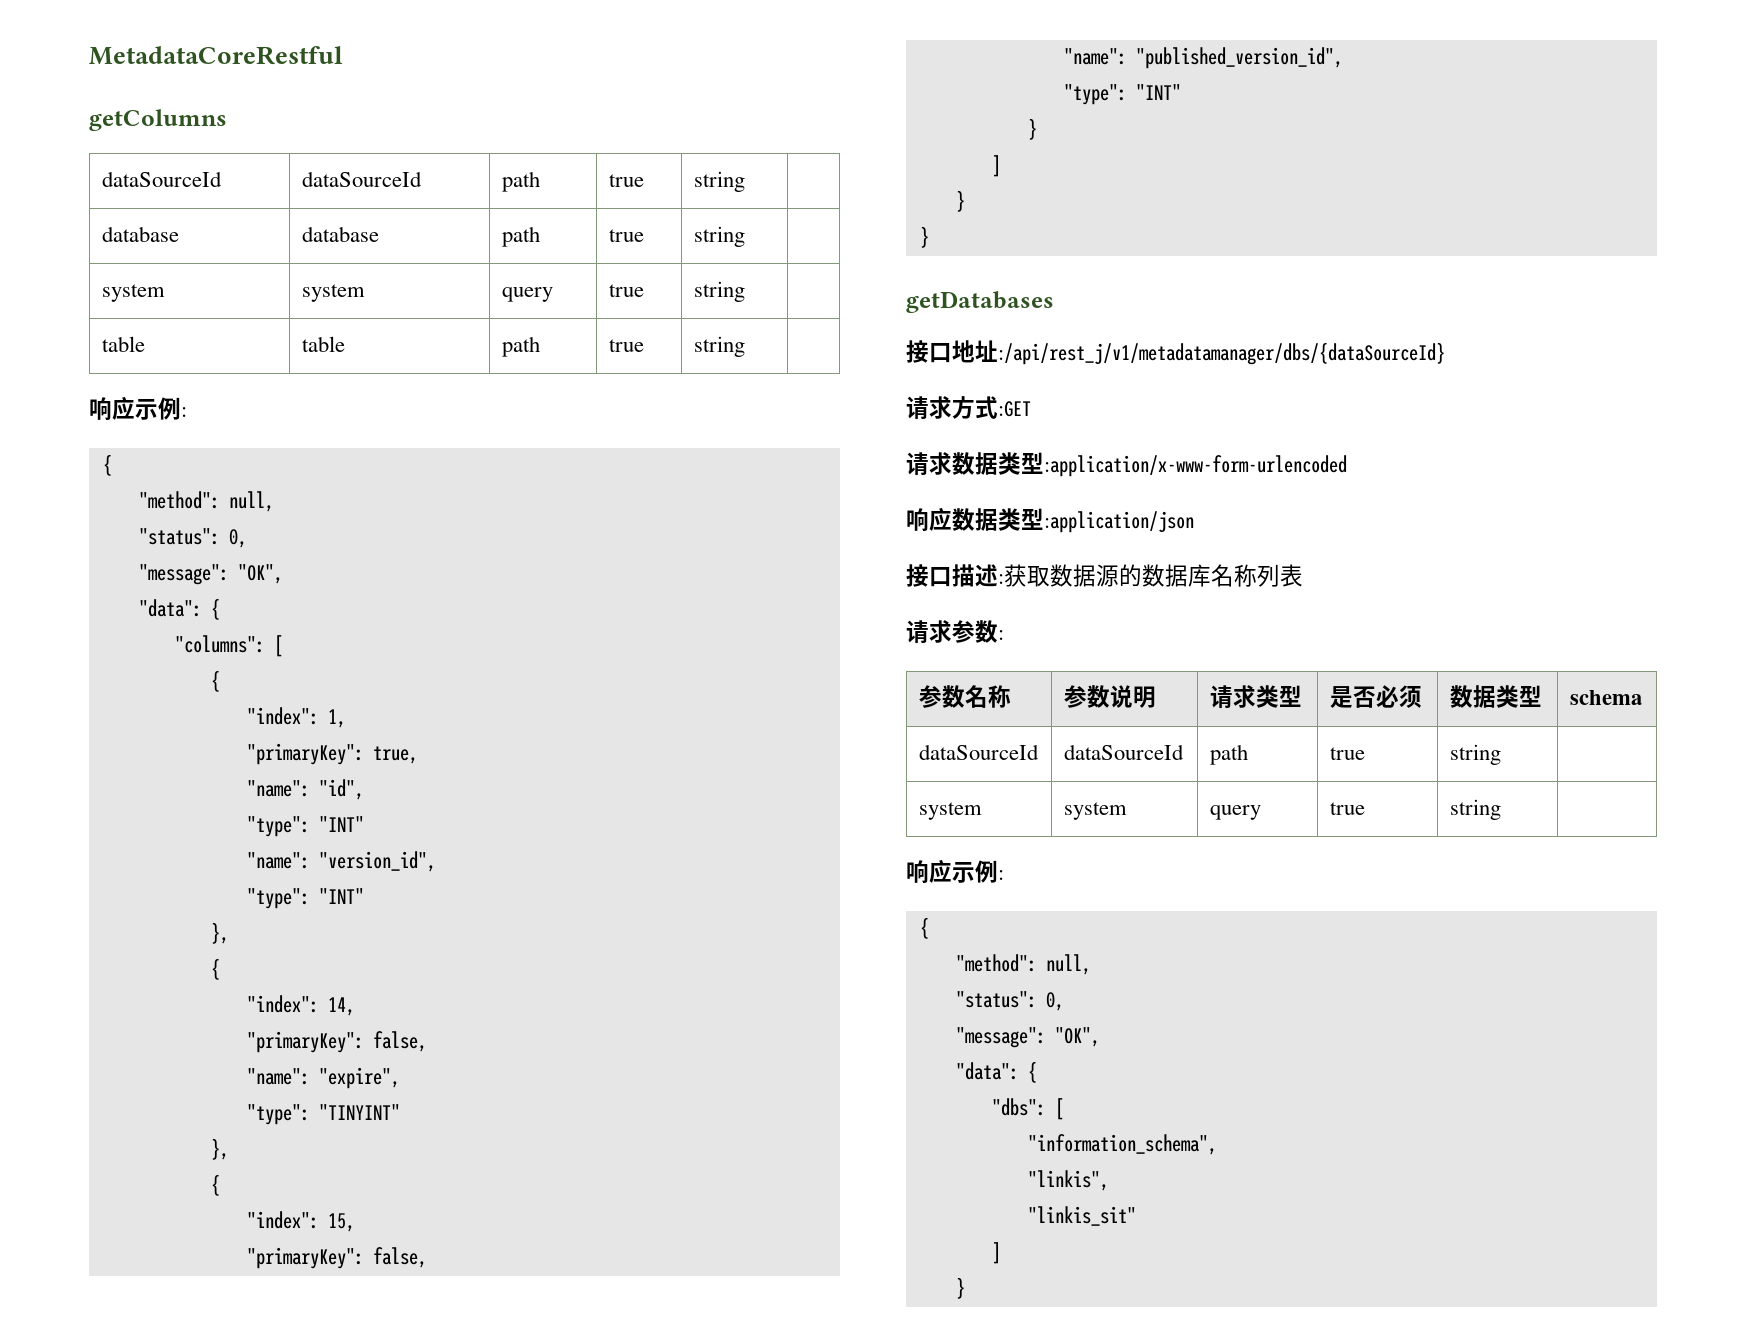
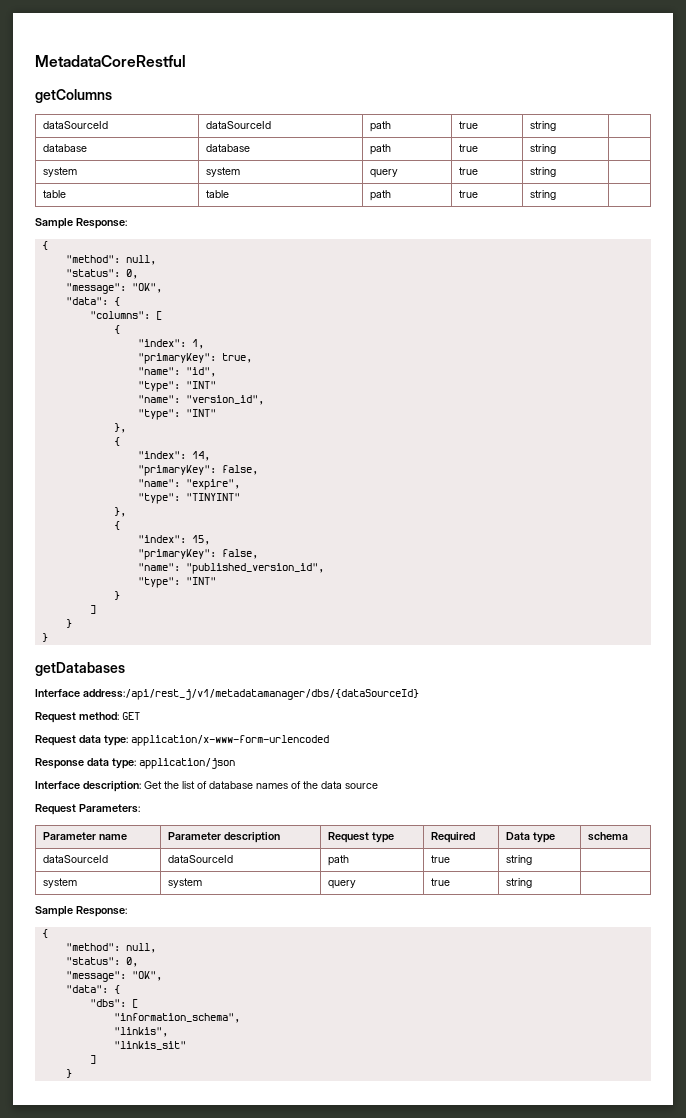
[89,396,187,421] 响应示例: -> [35,218,127,229] Sample Response:
[906,340,1445,365] [906,396,1031,420] [906,452,1347,477] [906,507,1194,533] [906,564,1303,587] [906,620,1004,644] [918,685,1011,708] [1063,685,1156,708] [1209,685,1302,709] [1329,685,1422,708] [1449,685,1542,708] 接口地址:/api/rest_j/v1/metadatamanager/dbs/{dataSourceId} // 请求方式:GET // 请求数据类型:application/x-www-form-urlencoded // 响应数据类型:application/json // 接口描述:获取数据源的数据库名称列表 // 请求参数: // 参数名称 | 参数说明 | 请求类型 | 是否必须 | 数据类型 -> [35,689,419,700] [35,712,140,723] [35,735,329,746] [35,758,235,769] [35,781,378,792] [35,804,140,815] [42,832,127,840] [167,832,280,843] [327,832,394,843] [430,832,475,843] [505,832,555,843] Interface address:/api/rest_j/v1/metadatamanager/dbs/{dataSourceId} // Request method: GET // Request data type: application/x-www-form-urlencoded // Response data type: application/json // Interface description: Get the list of database names of the data source // Request Parameters: // Parameter name | Parameter description | Request type | Required | Data type
[906,859,1004,884] 响应示例: -> [35,906,127,917] Sample Response:

